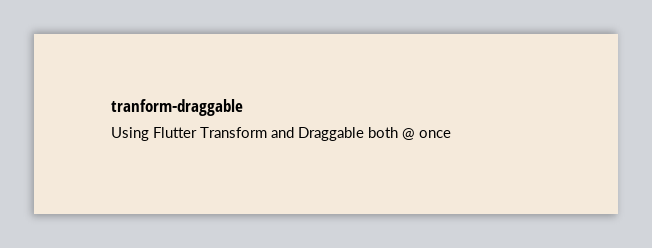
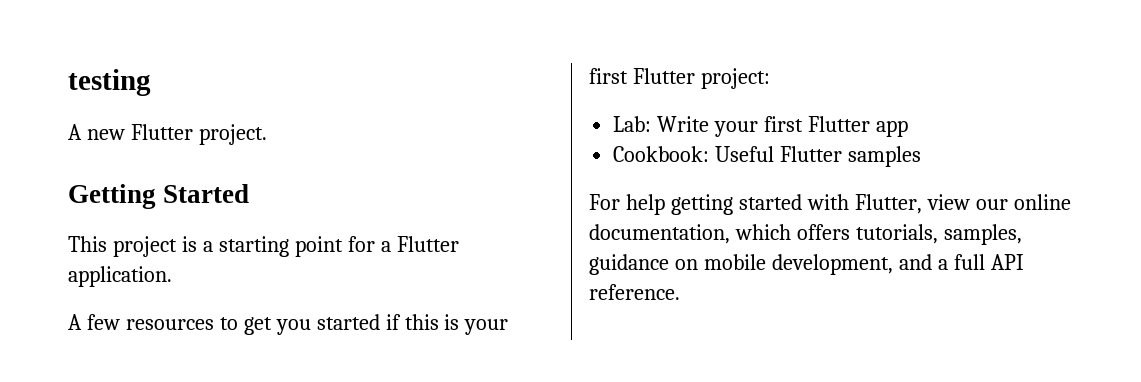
[111,99,243,116] [111,127,451,141] tranform-draggable // Using Flutter Transform and Draggable both @ once -> [68,69,151,96] [68,124,267,145] [68,184,250,209] [68,236,459,257] [68,266,172,287] [68,314,509,335] [589,68,770,89] [613,116,908,137] [613,146,922,167] [589,194,1071,215] [589,224,1022,245] [589,254,1024,275] [589,284,680,300] testing // A new Flutter project. // Getting Started // This project is a starting point for a Flutter application. // A few resources to get you started if this is your first Flutter project: // Lab: Write your first Flutter app // Cookbook: Useful Flutter samples // For help getting started with Flutter, view our online documentation, which offers tutorials, samples, guidance on mobile development, and a full API reference.

